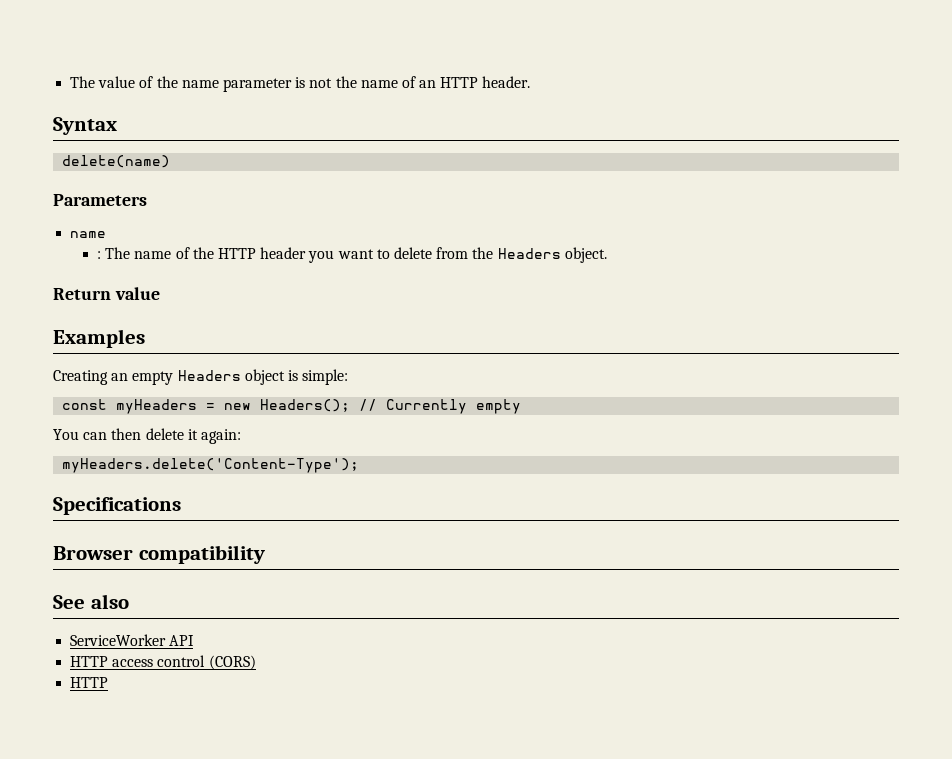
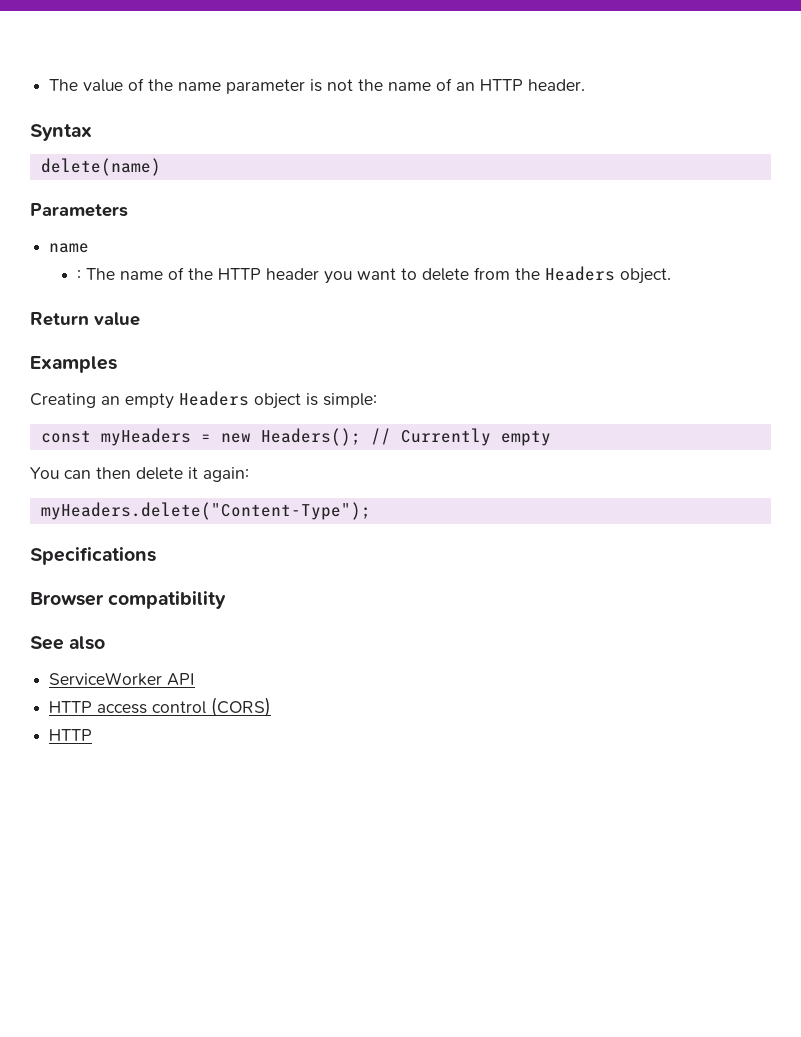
[62,458,360,473] myHeaders.delete('Content-Type'); -> [40,502,371,520] myHeaders.delete("Content-Type");

